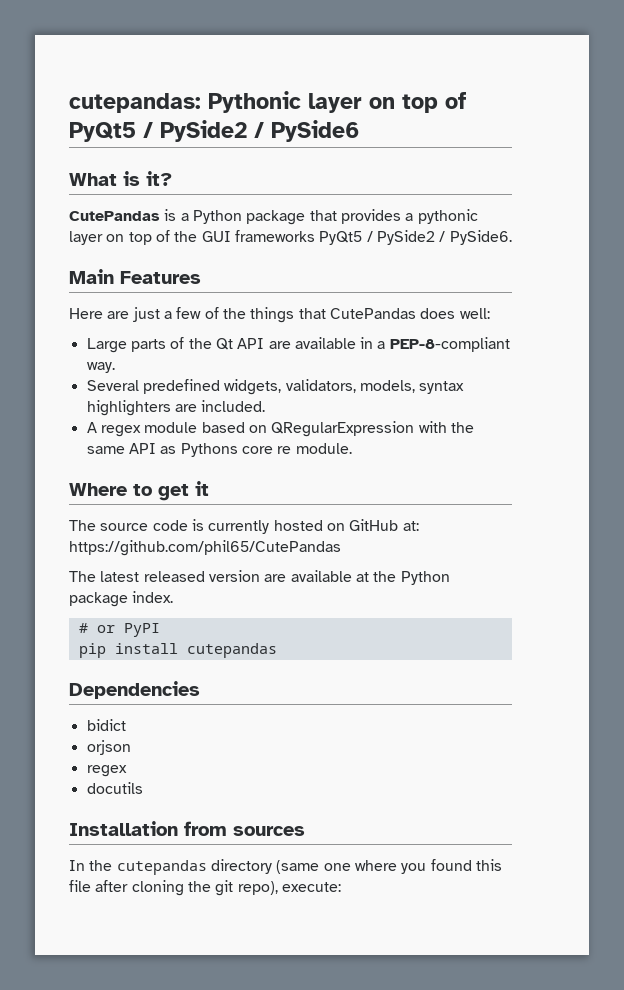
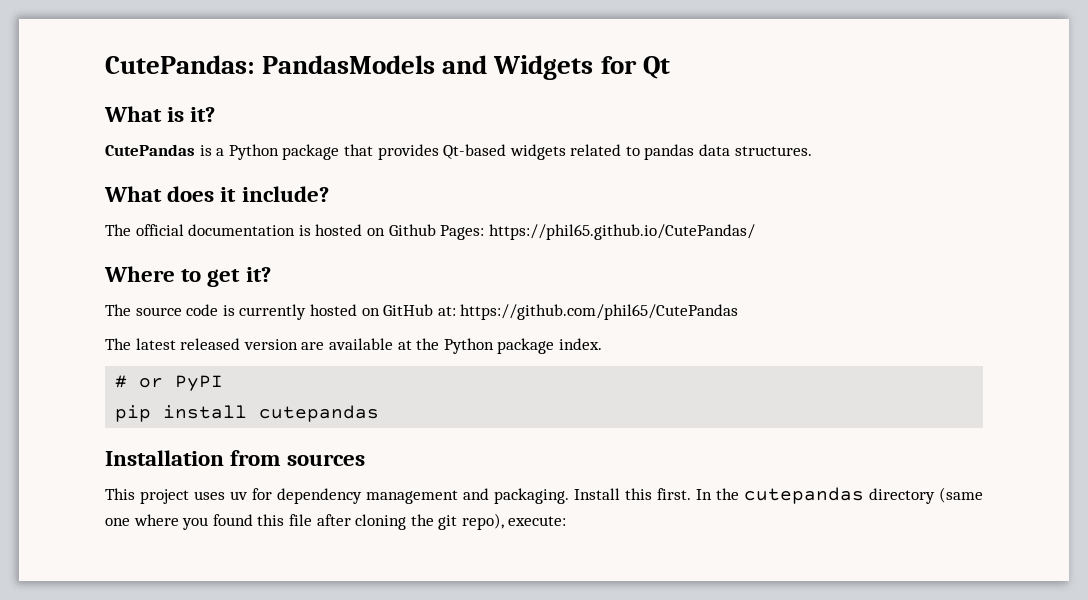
[69,91,466,113] [69,120,360,142] cutepandas: Pythonic layer on top of PyQt5 / PySide2 / PySide6 -> [105,55,670,80] CutePandas: PandasModels and Widgets for Qt
[405,209,478,224] [69,230,512,245] [69,269,201,284] [69,307,490,323] [86,337,510,353] [86,362,115,373] [86,379,465,395] [86,400,266,416] [86,421,474,437] [86,443,352,457] a pythonic layer on top of the GUI frameworks PyQt5 / PySide2 / PySide6. // Main Features // Here are just a few of the things that CutePandas does well: // Large parts of the Qt API are available in a PEP-8-compliant way. // Several predefined widgets, validators, models, syntax highlighters are included. // A regex module based on QRegularExpression with the same API as Pythons core re module. -> [443,144,812,160] [104,186,329,202] [105,224,755,240] Qt-based widgets related to pandas data structures. // What does it include? // The official documentation is hosted on Github Pages: https://phil65.github.io/CutePandas/
[195,481,209,496] it -> [245,267,271,282] it?
[69,681,200,699] [86,719,126,731] [86,740,131,755] [86,765,127,777] [86,782,143,794] [69,821,305,836] Dependencies // bidict // orjson // regex // docutils // Installation from sources // -> [105,450,366,466] [105,488,691,504] Installation from sources // This project uses uv for dependency management and packaging. Install this first.

